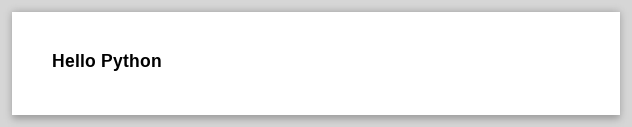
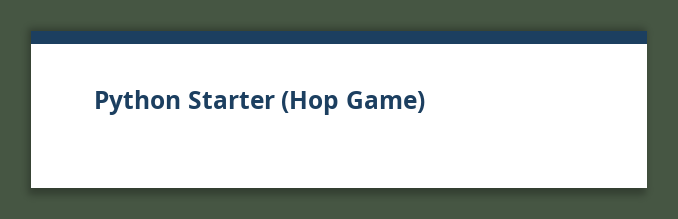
[52,54,162,71] Hello Python -> [94,90,425,115] Python Starter (Hop Game)

